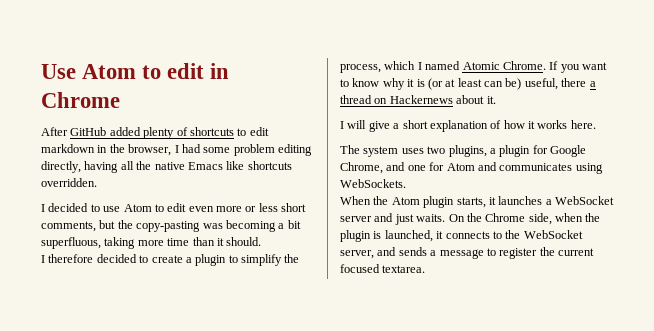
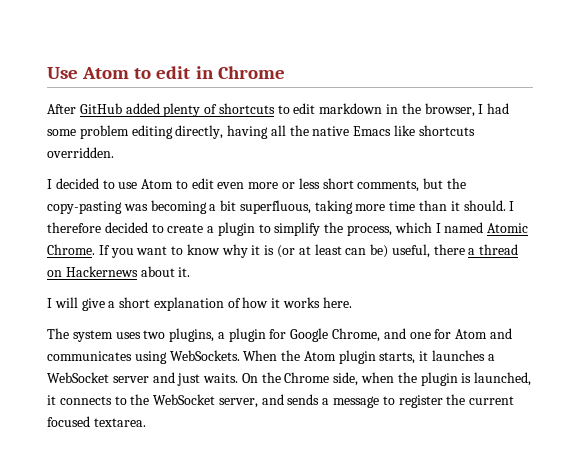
(262, 241) // -> (506, 205) none
(406, 183) // -> (240, 355) none

